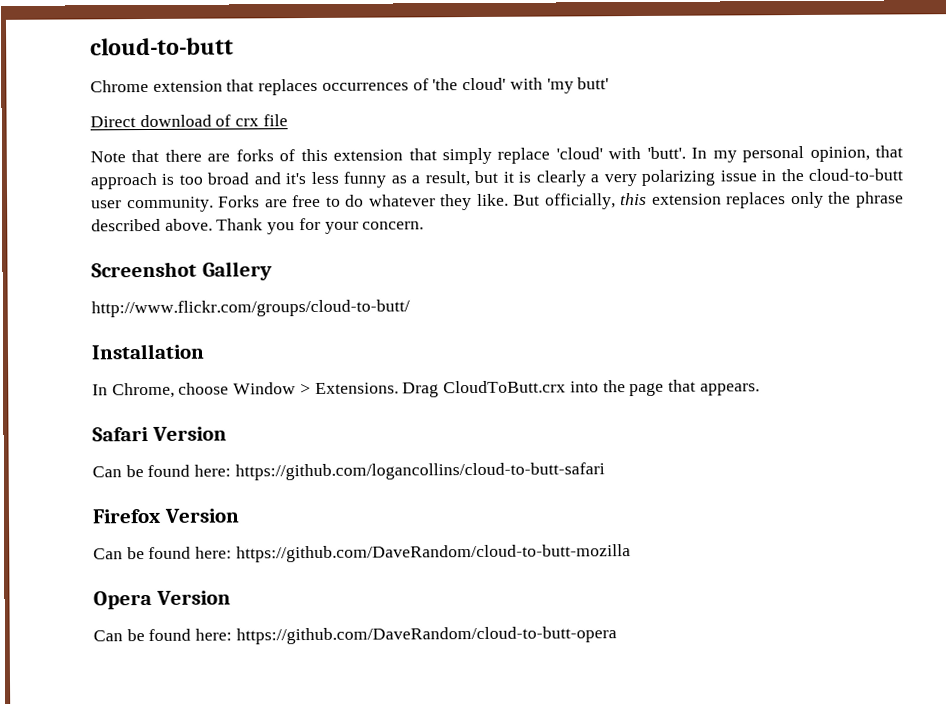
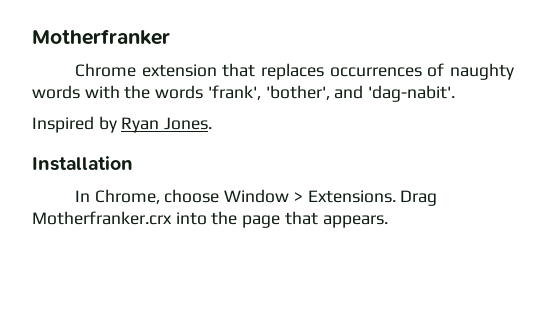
[90,37,234,56] cloud-to-butt -> [32,29,170,45] Motherfranker
[432,77,610,94] [90,114,288,128] [90,145,904,165] [90,168,904,190] [91,191,904,213] [91,217,425,235] [91,261,272,281] [91,299,410,318] 'the cloud' with 'my butt' // Direct download of crx file // Note that there are forks of this extension that simply replace 'cloud' with 'butt'. In my personal opinion, that approach is too broad and it's less funny as a result, but it is clearly a very polarizing issue in the cloud-to-butt user community. Forks are free to do whatever they like. But officially, this extension replaces only the phrase described above. Thank you for your concern. // Screenshot Gallery // http://www.flickr.com/groups/cloud-to-butt/ -> [450,63,514,80] [32,85,456,102] [32,116,213,133] naughty words with the words 'frank', 'bother', and 'dag-nabit'. // Inspired by Ryan Jones.
[443,380,567,394] CloudToButt.crx -> [32,211,172,225] Motherfranker.crx
[92,426,227,442] [92,462,605,481] [92,508,240,524] [93,544,631,563] [93,590,231,610] [93,626,617,645] // Safari Version // Can be found here: https://github.com/logancollins/cloud-to-butt-safari // Firefox Version // Can be found here: https://github.com/DaveRandom/cloud-to-butt-mozilla // Opera Version // Can be found here: https://github.com/DaveRandom/cloud-to-butt-opera -> (388, 221) none

